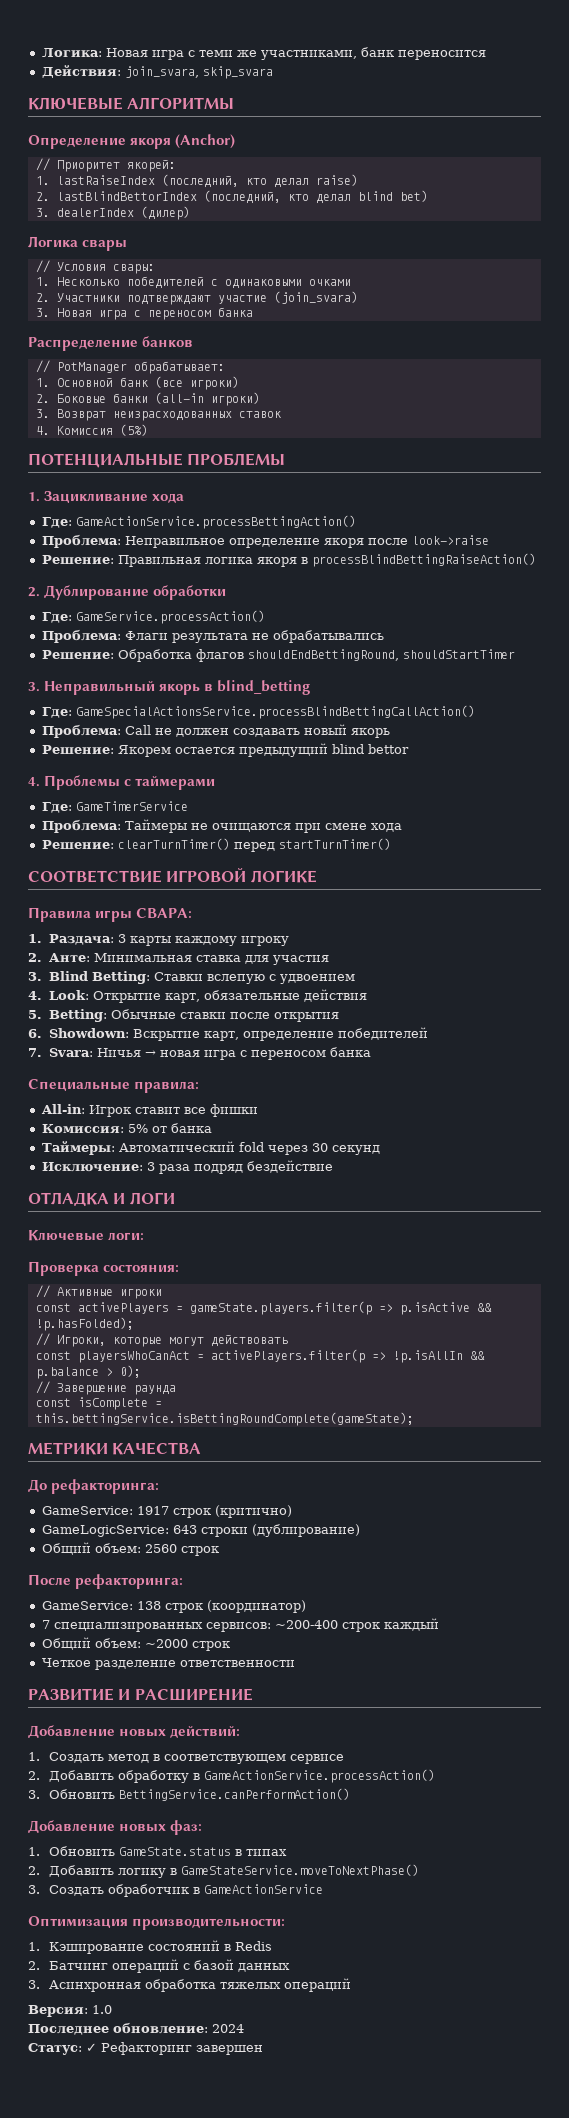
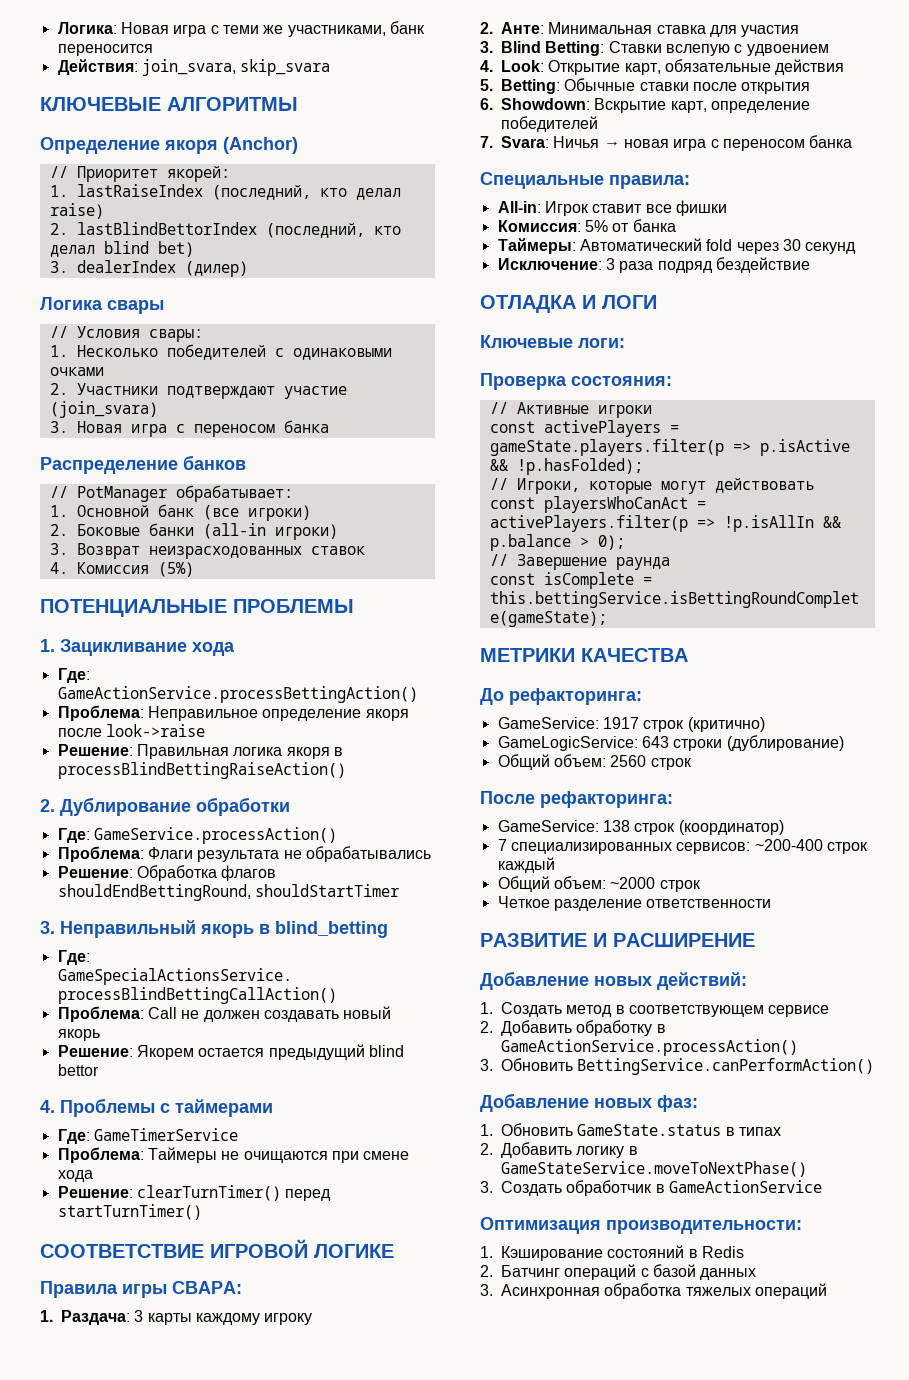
[28,2005,112,2017] [28,2022,244,2035] [28,2042,263,2055] // Версия: 1.0 // Последнее обновление: 2024 // Статус: ✓ Рефакторинг завершен -> (827, 1291) none

